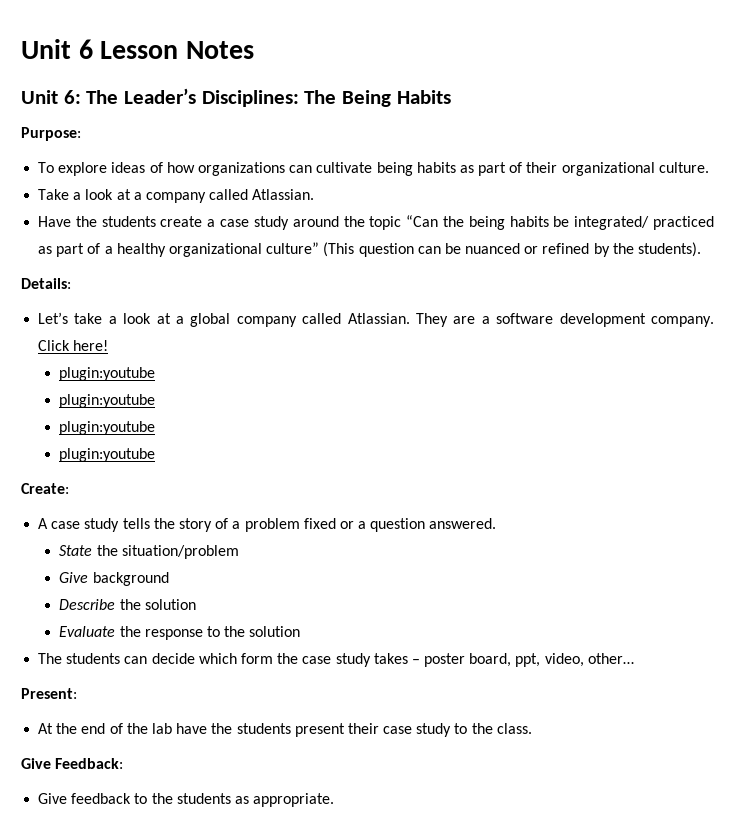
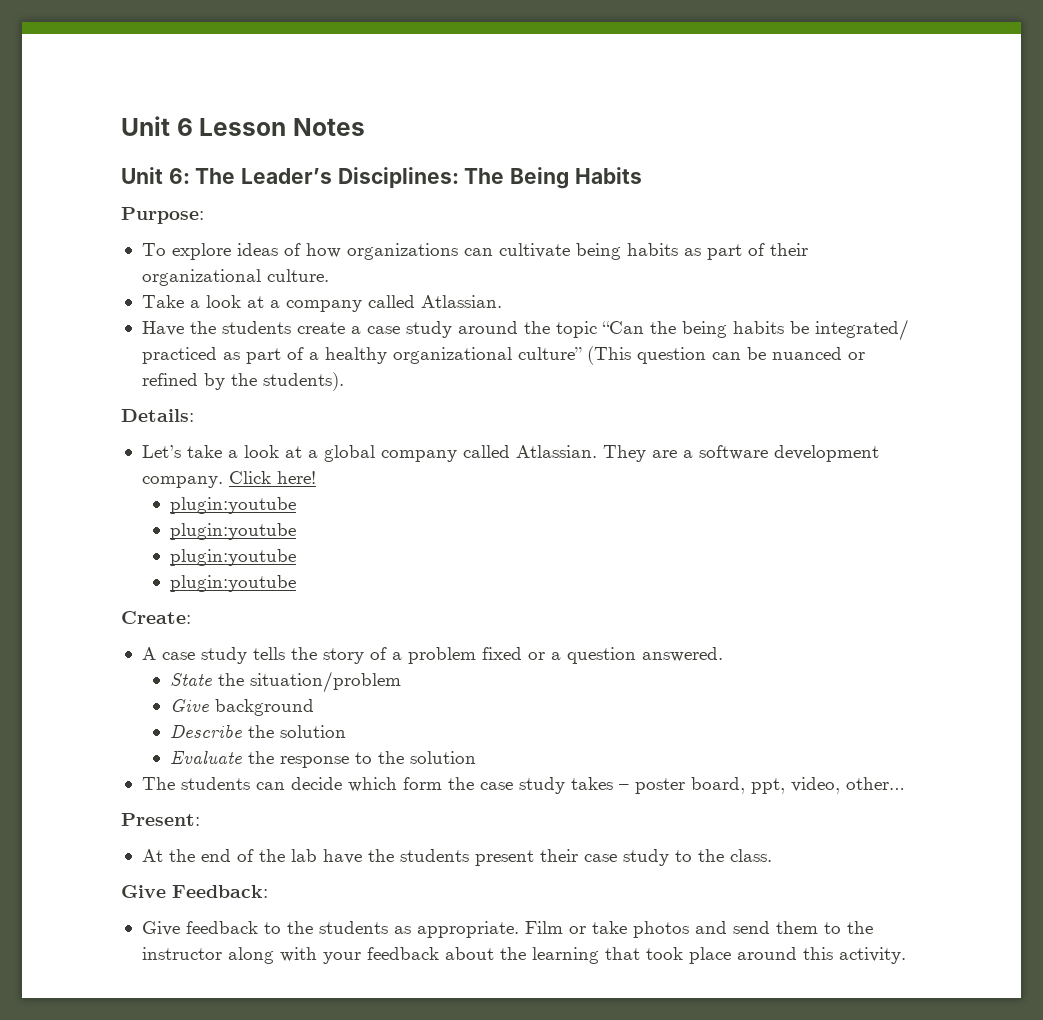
(335, 800) none -> [524,921,873,938] [141,947,906,964] Film or take photos and send them to the instructor along with your feedback about the learning that took place around this activity.

